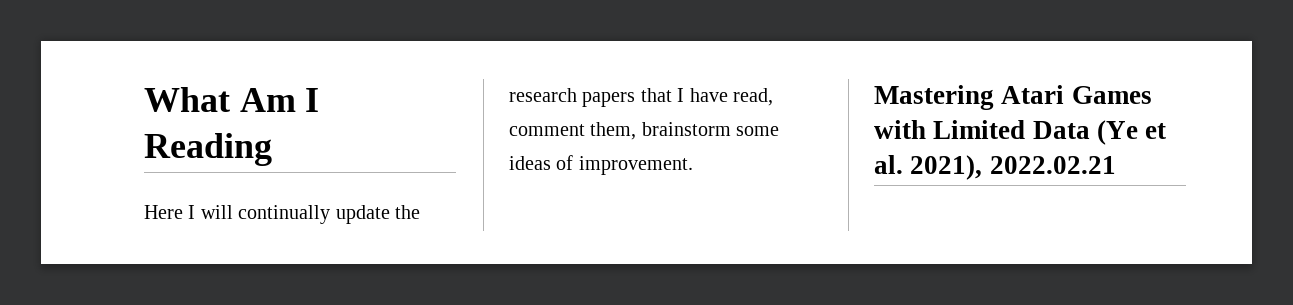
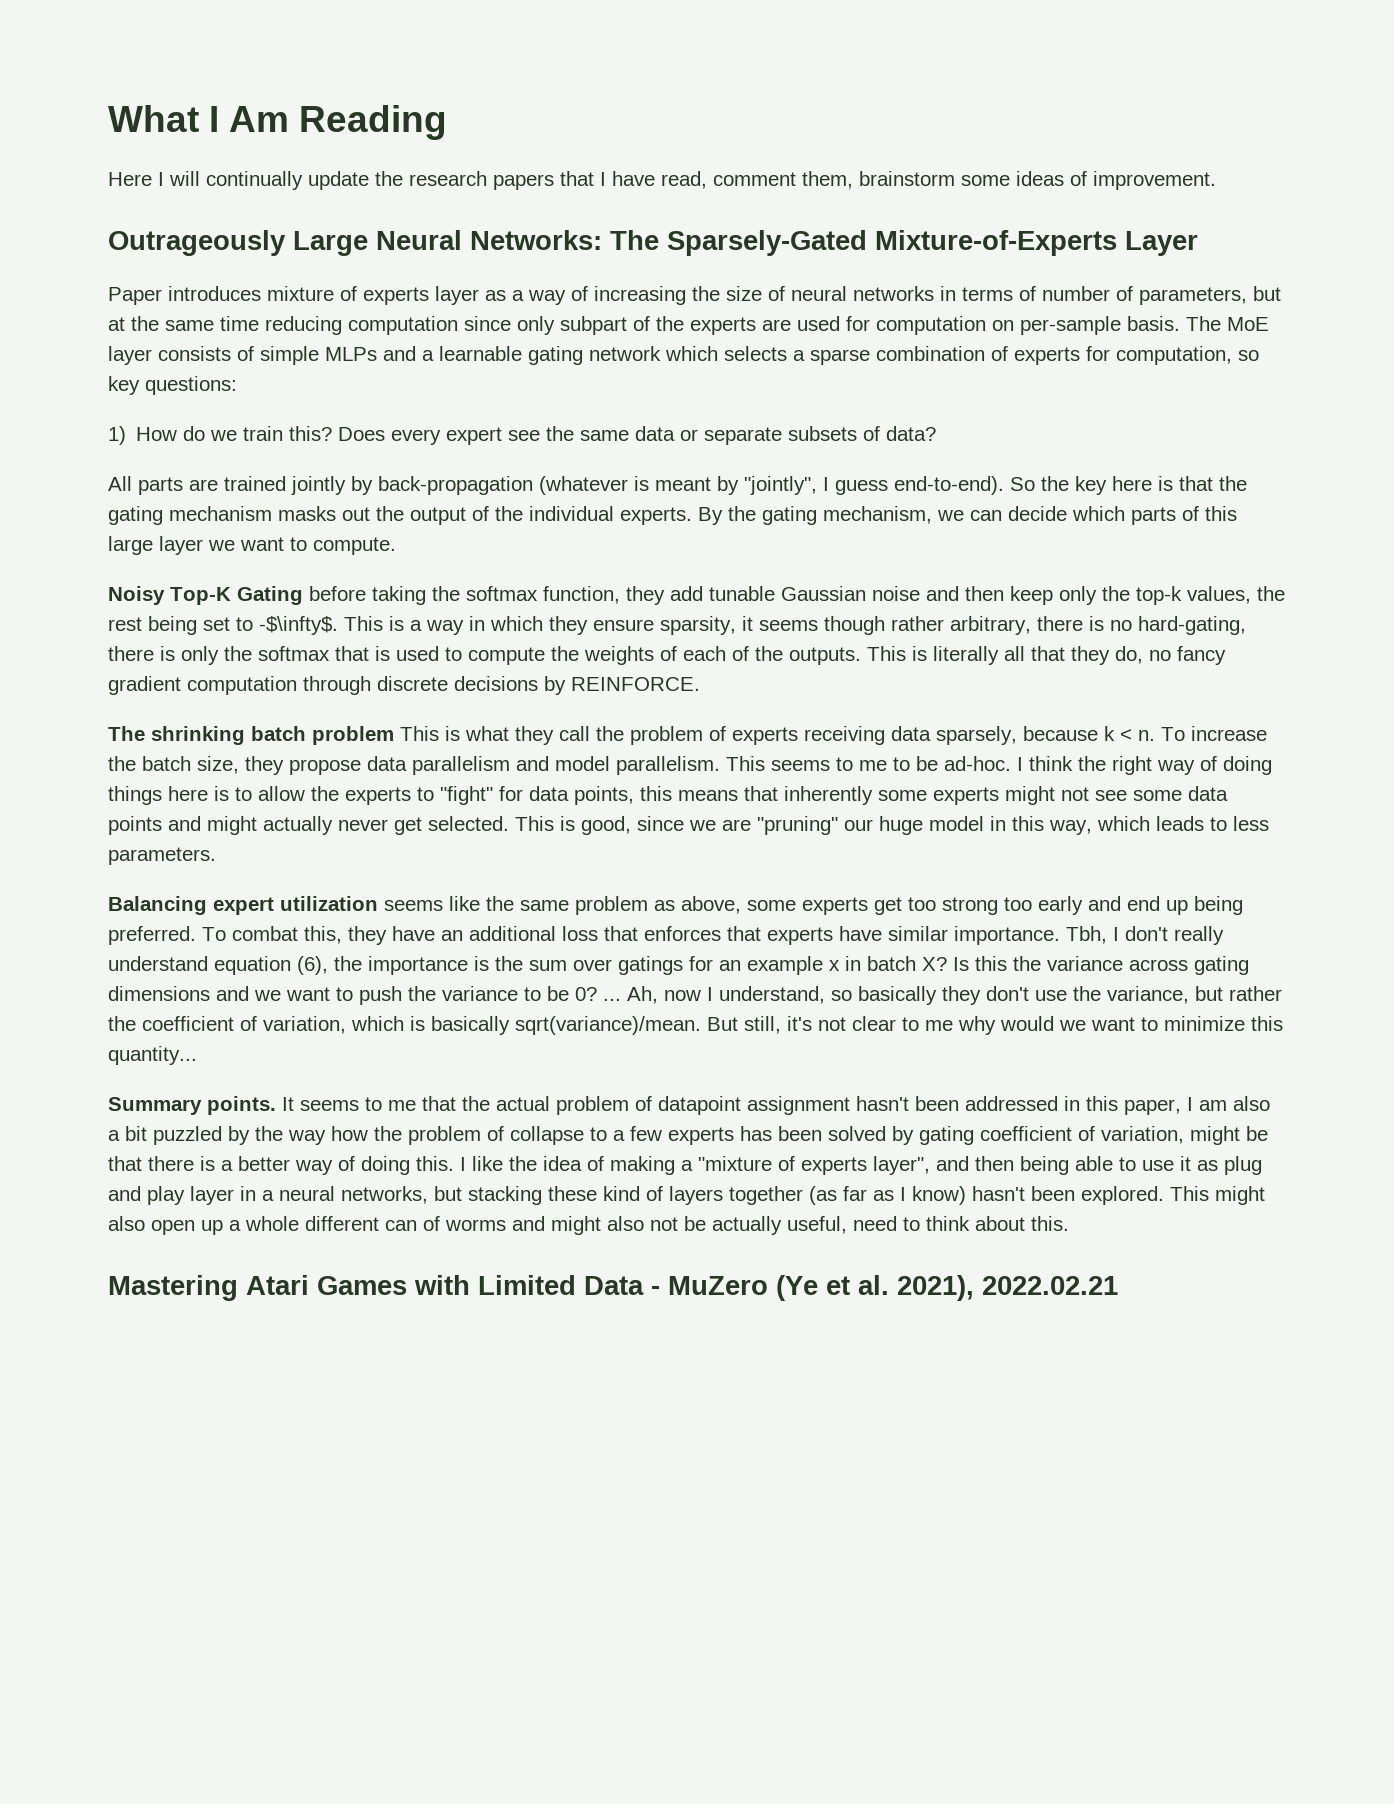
[239,88,320,112] Am I -> [209,106,289,132] I Am
(693, 165) none -> [108,230,1198,256] [108,286,1281,305] [108,316,1269,335] [108,346,1259,365] [108,376,237,395] [108,426,937,445] [108,476,1247,495] [108,506,1237,525] [108,536,396,555] [108,586,1285,605] [108,616,1246,635] [108,646,1226,665] [108,676,700,695] [108,726,1267,745] [108,756,1272,775] [108,786,1228,805] [108,816,1269,835] [108,847,216,865] [108,896,1243,915] [108,926,1224,945] [108,956,1249,975] [108,986,1282,1005] [108,1016,1283,1035] [108,1046,197,1065] [108,1096,1270,1115] [108,1126,1268,1145] [108,1156,1262,1175] [108,1186,1265,1205] [108,1216,1069,1235] // Outrageously Large Neural Networks: The Sparsely-Gated Mixture-of-Experts Layer // Paper introduces mixture of experts layer as a way of increasing the size of neural networks in terms of number of parameters, but at the same time reducing computation since only subpart of the experts are used for computation on per-sample basis. The MoE layer consists of simple MLPs and a learnable gating network which selects a sparse combination of experts for computation, so key questions: // 1) How do we train this? Does every expert see the same data or separate subsets of data? // All parts are trained jointly by back-propagation (whatever is meant by "jointly", I guess end-to-end). So the key here is that the gating mechanism masks out the output of the individual experts. By the gating mechanism, we can decide which parts of this large layer we want to compute. // Noisy Top-K Gating before taking the softmax function, they add tunable Gaussian noise and then keep only the top-k values, the rest being set to -$\infty$. This is a way in which they ensure sparsity, it seems though rather arbitrary, there is no hard-gating, there is only the softmax that is used to compute the weights of each of the outputs. This is literally all that they do, no fancy gradient computation through discrete decisions by REINFORCE. // The shrinking batch problem This is what they call the problem of experts receiving data sparsely, because k < n. To increase the batch size, they propose data parallelism and model parallelism. This seems to me to be ad-hoc. I think the right way of doing things here is to allow the experts to "fight" for data points, this means that inherently some experts might not see some data points and might actually never get selected. This is good, since we are "pruning" our huge model in this way, which leads to less parameters. // Balancing expert utilization seems like the same problem as above, some experts get too strong too early and end up being preferred. To combat this, they have an additional loss that enforces that experts have similar importance. Tbh, I don't really understand equation (6), the importance is the sum over gatings for an example x in batch X? Is this the variance across gating dimensions and we want to push the variance to be 0? ... Ah, now I understand, so basically they don't use the variance, but rather the coefficient of variation, which is basically sqrt(variance)/mean. But still, it's not clear to me why would we want to minimize this quantity... // Summary points. It seems to me that the actual problem of datapoint assignment hasn't been addressed in this paper, I am also a bit puzzled by the way how the problem of collapse to a few experts has been solved by gating coefficient of variation, might be that there is a better way of doing this. I like the idea of making a "mixture of experts layer", and then being able to use it as plug and play layer in a neural networks, but stacking these kind of layers together (as far as I know) hasn't been explored. This might also open up a whole different can of worms and might also not be actually useful, need to think about this.
(1090, 130) none -> [651,1276,768,1295] - MuZero

